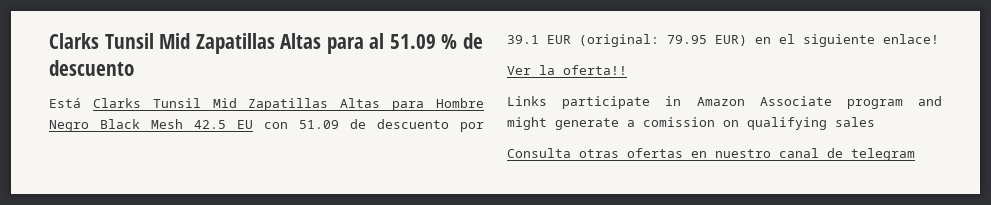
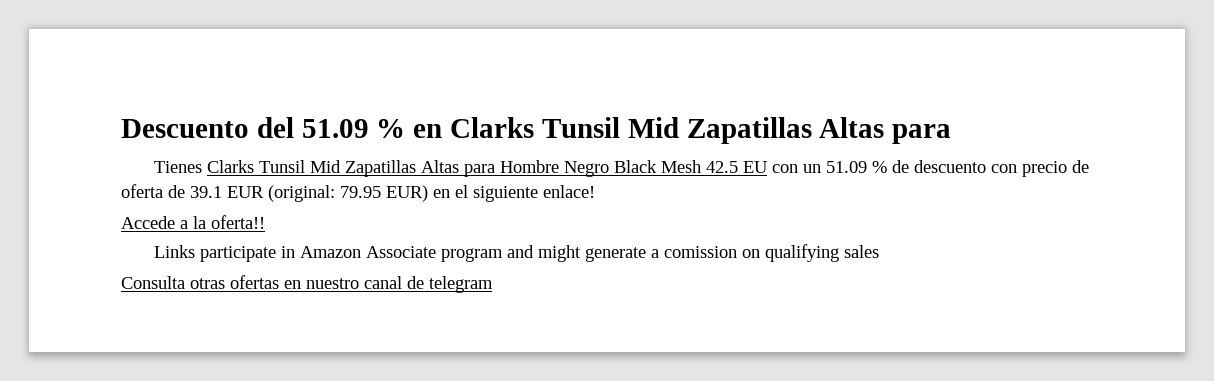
[49,33,483,54] [49,60,134,76] [49,98,81,108] Clarks Tunsil Mid Zapatillas Altas para al 51.09 % de descuento // Está -> [121,117,952,144] [154,161,203,173] Descuento del 51.09 % en Clarks Tunsil Mid Zapatillas Altas para // Tienes
[299,119,484,132] 51.09 de descuento por -> [803,160,1090,177] [121,184,185,198] un 51.09 % de descuento con precio de oferta de
[507,66,531,75] Ver -> [121,216,188,229] Accede a

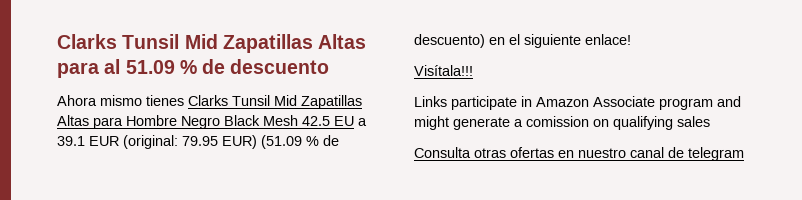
[121,117,952,144] [154,161,203,173] Descuento del 51.09 % en Clarks Tunsil Mid Zapatillas Altas para // Tienes -> [57,34,367,53] [57,59,330,78] [57,95,184,106] Clarks Tunsil Mid Zapatillas Altas para al 51.09 % de descuento // Ahora mismo tienes
[772,160,1090,177] [121,184,185,198] con un 51.09 % de descuento con precio de oferta de -> [358,118,367,126] a
(428, 193) none -> [261,135,339,149] [414,34,485,48] (51.09 % de descuento)
[121,215,265,229] Accede a la oferta!! -> [414,65,473,76] Visítala!!!

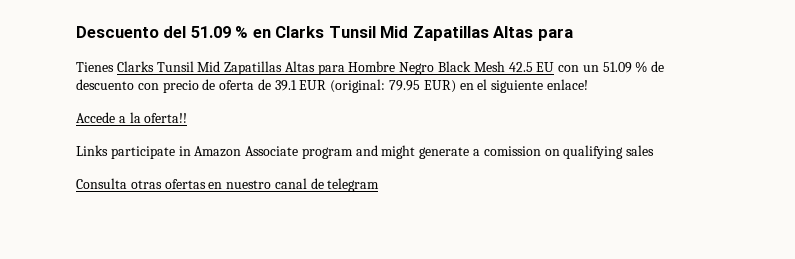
[57,34,367,53] [57,59,330,78] [57,95,184,106] Clarks Tunsil Mid Zapatillas Altas para al 51.09 % de descuento // Ahora mismo tienes -> [76,26,573,41] [76,62,114,72] Descuento del 51.09 % en Clarks Tunsil Mid Zapatillas Altas para // Tienes
[358,118,367,126] a -> [558,61,665,73] [76,79,271,93] con un 51.09 % de descuento con precio de oferta de
[261,135,339,149] [414,34,485,48] (51.09 % de descuento) -> (456, 86) none
[414,65,473,76] Visítala!!! -> [76,112,188,123] Accede a la oferta!!

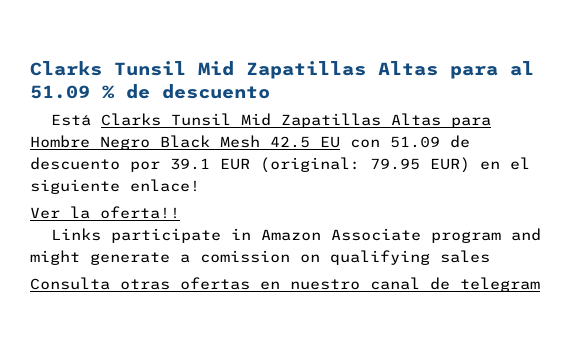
[76,26,573,41] [76,62,114,72] Descuento del 51.09 % en Clarks Tunsil Mid Zapatillas Altas para // Tienes -> [30,61,534,79] [30,84,270,99] [51,114,92,126] Clarks Tunsil Mid Zapatillas Altas para al 51.09 % de descuento // Está
[582,61,665,73] [76,79,271,93] un 51.09 % de descuento con precio de oferta de -> [390,135,470,148] [30,157,160,172] 51.09 de descuento por
[76,112,126,123] Accede a -> [30,207,60,219] Ver

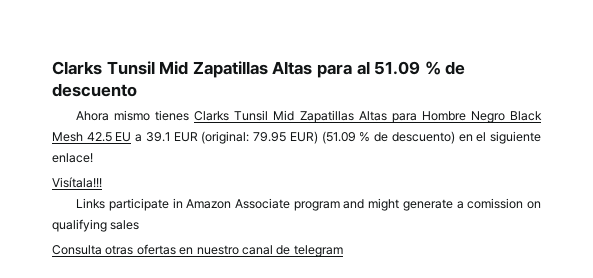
[51,114,92,126] Está -> [76,110,190,121] Ahora mismo tienes
[350,135,470,148] [30,157,160,172] con 51.09 de descuento por -> [135,134,143,142] a
(470, 165) none -> [321,131,455,144] (51.09 % de descuento)
[30,206,180,219] Ver la oferta!! -> [52,177,102,188] Visítala!!!

